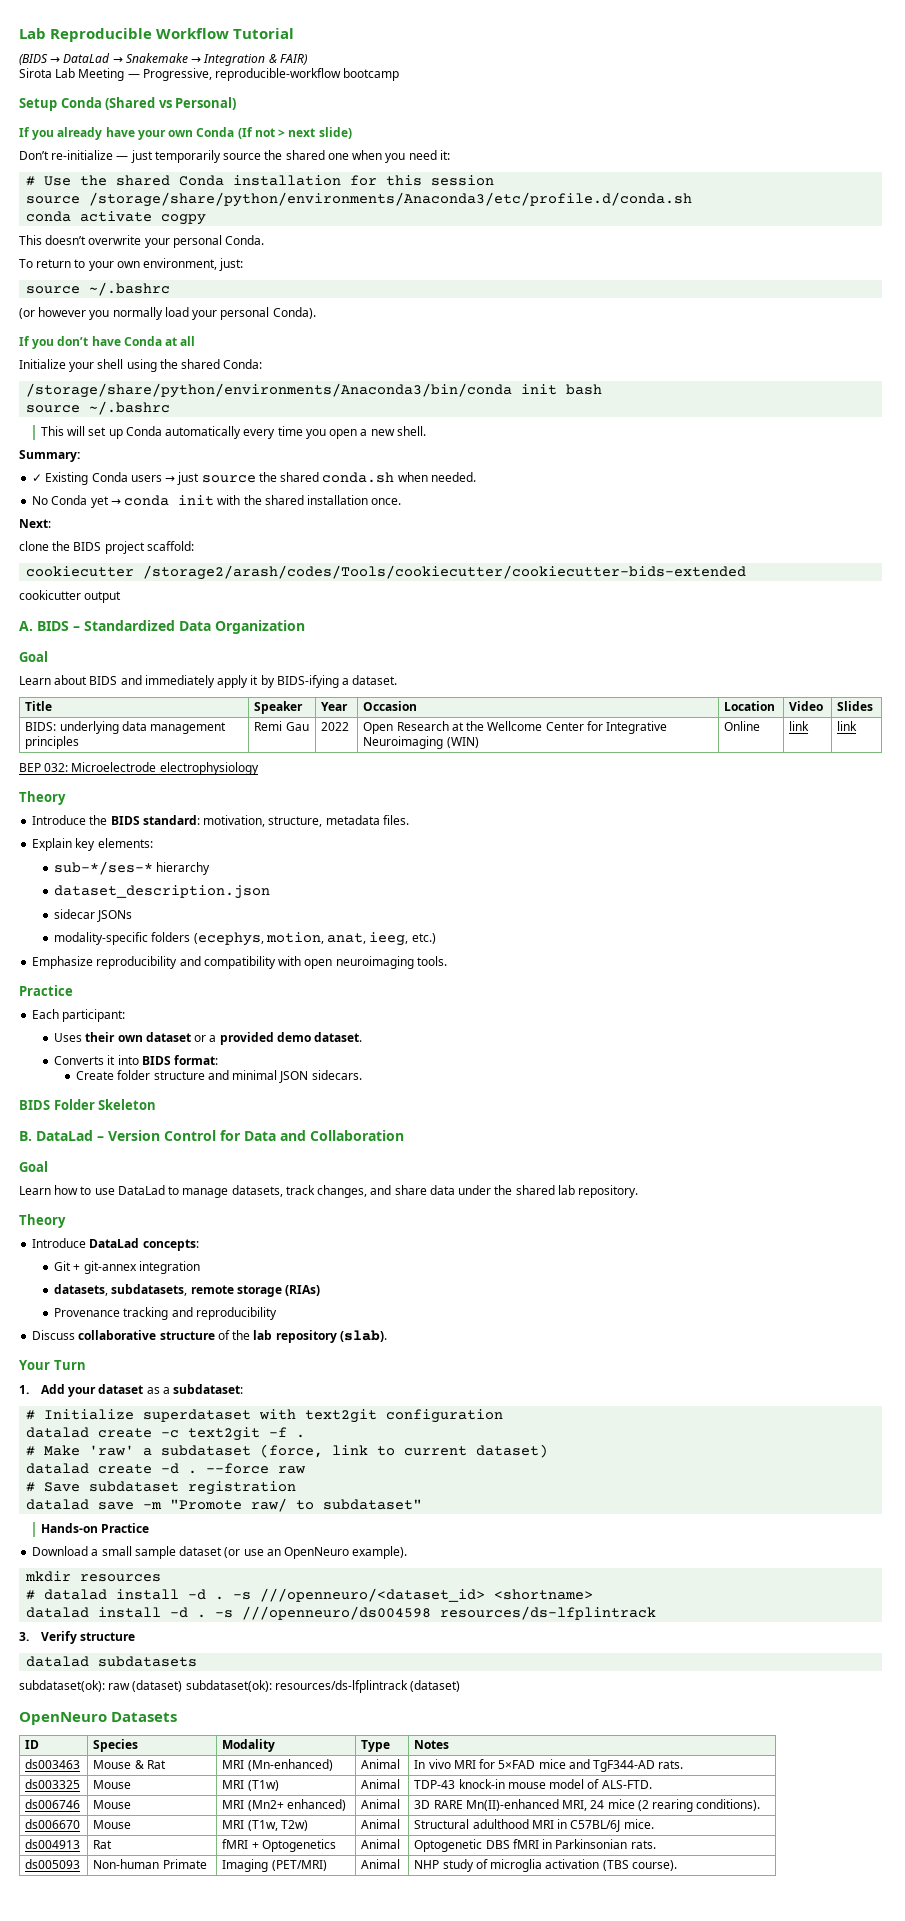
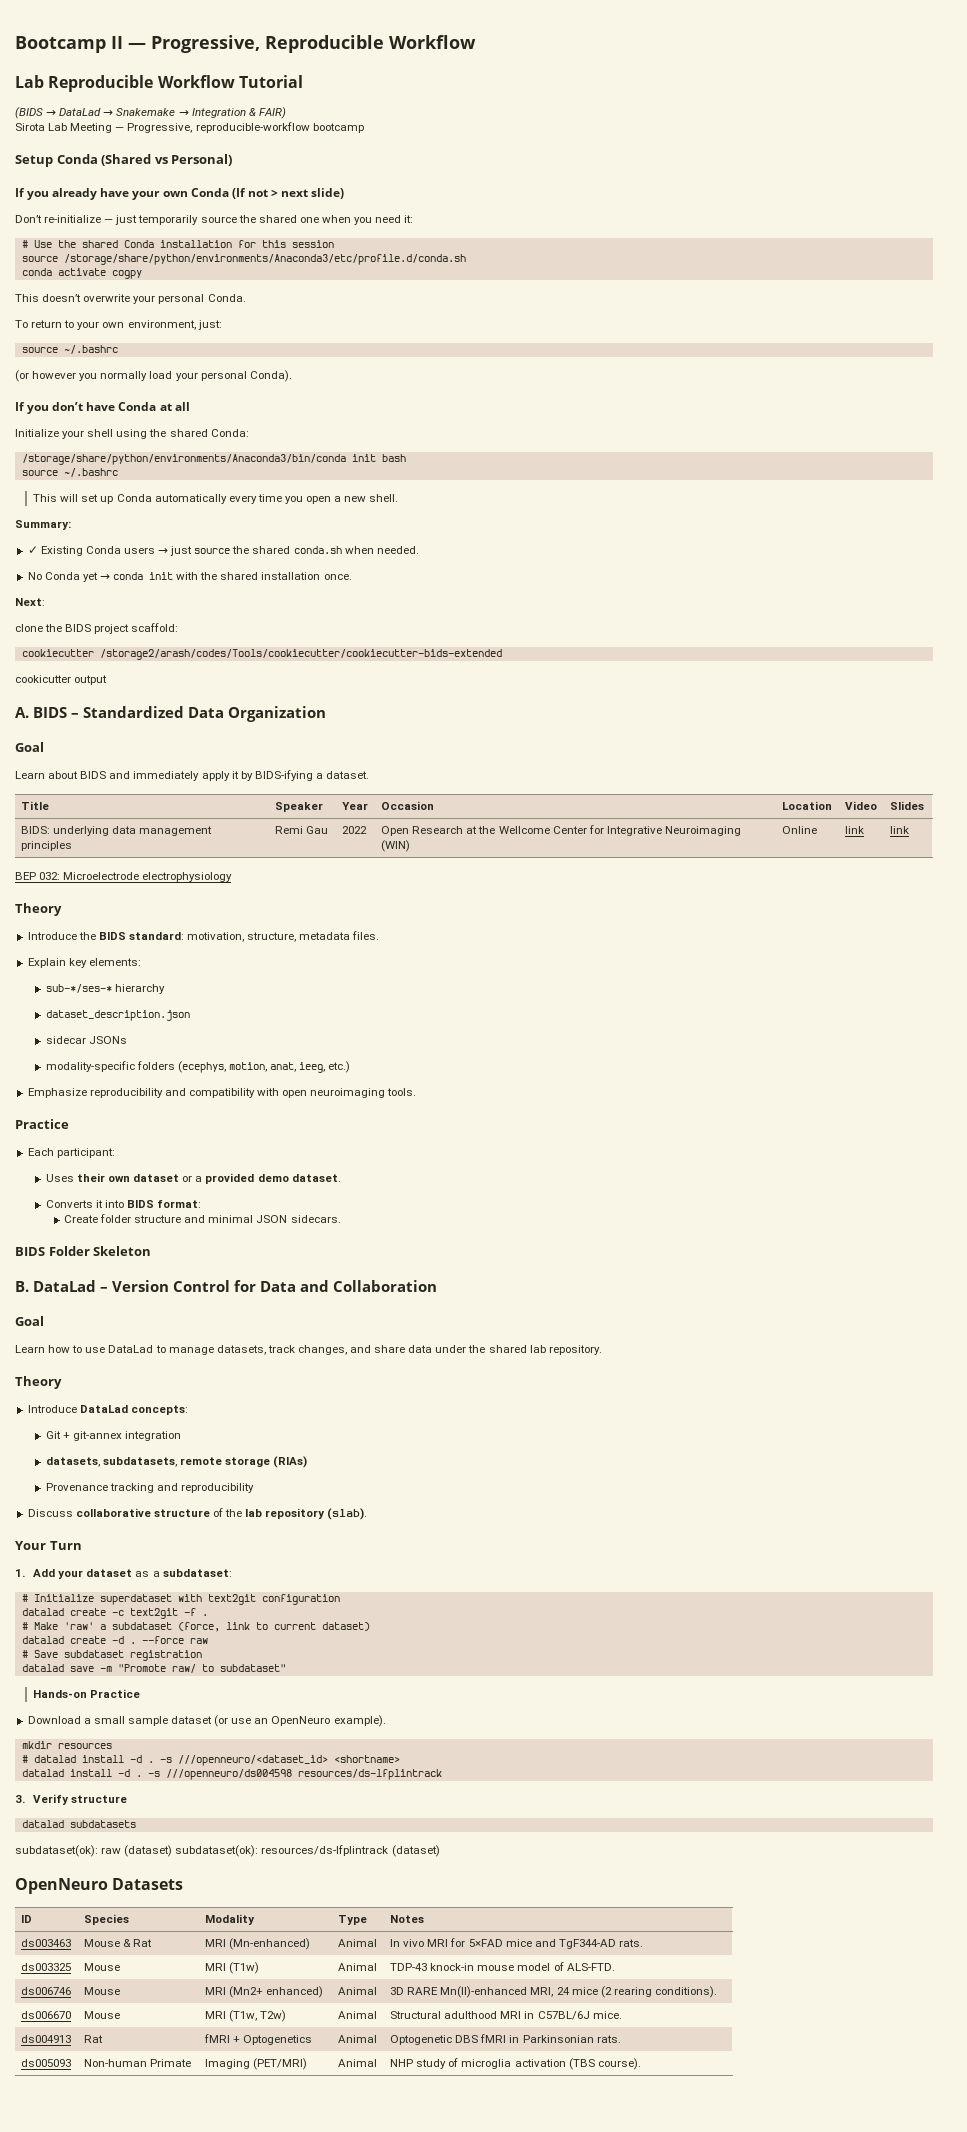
(19, 33) none -> [15,35,476,53] Bootcamp II — Progressive, Reproducible Workflow //

